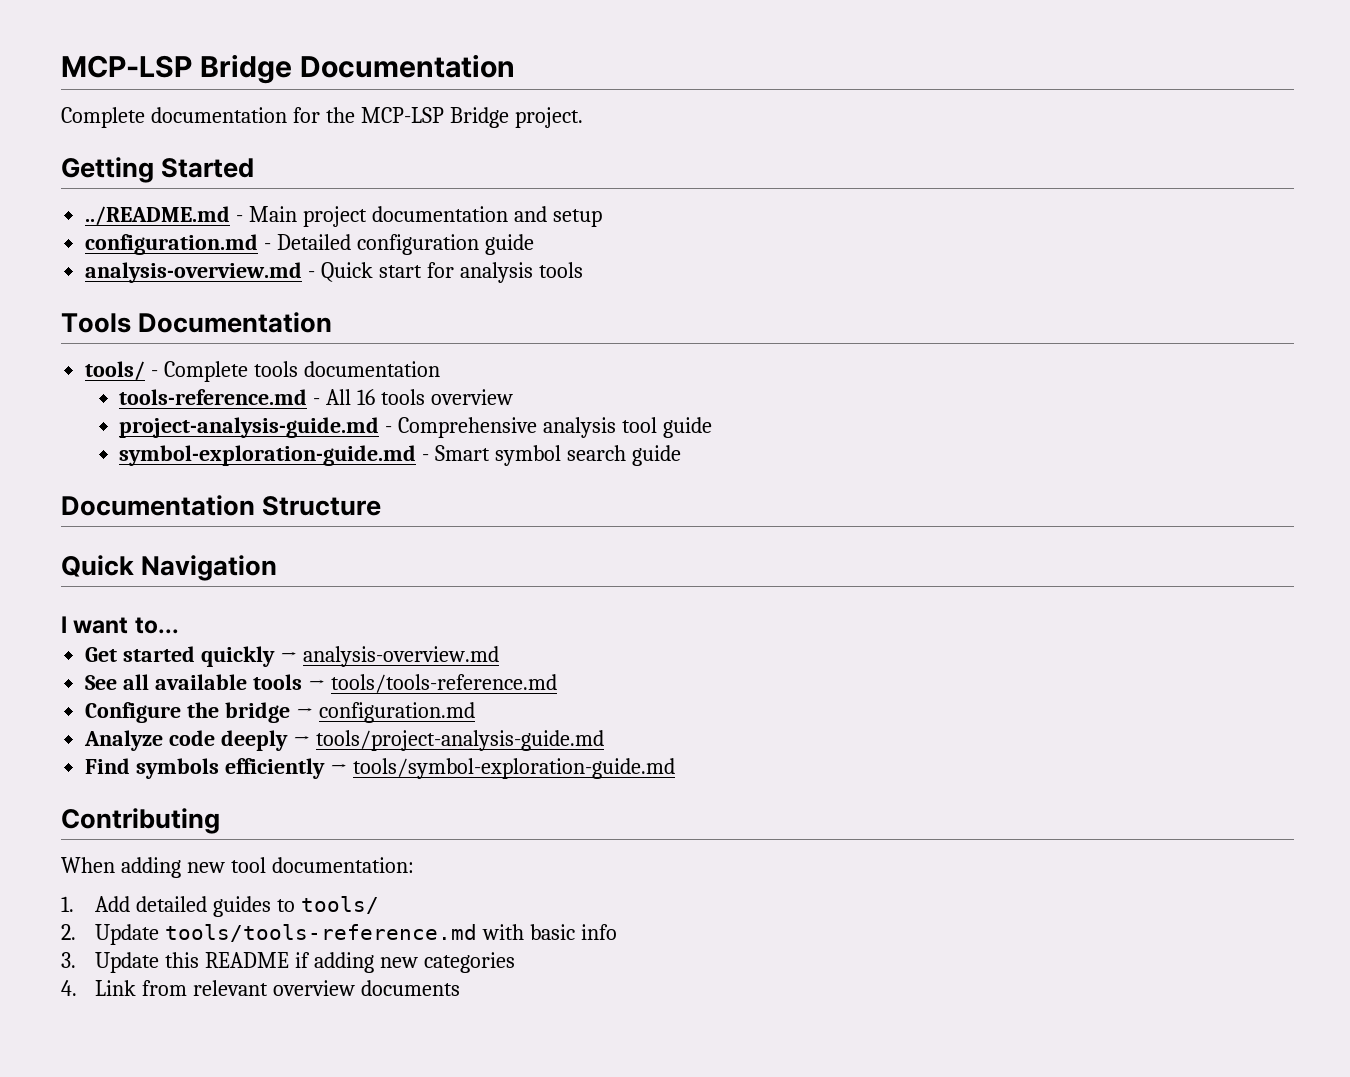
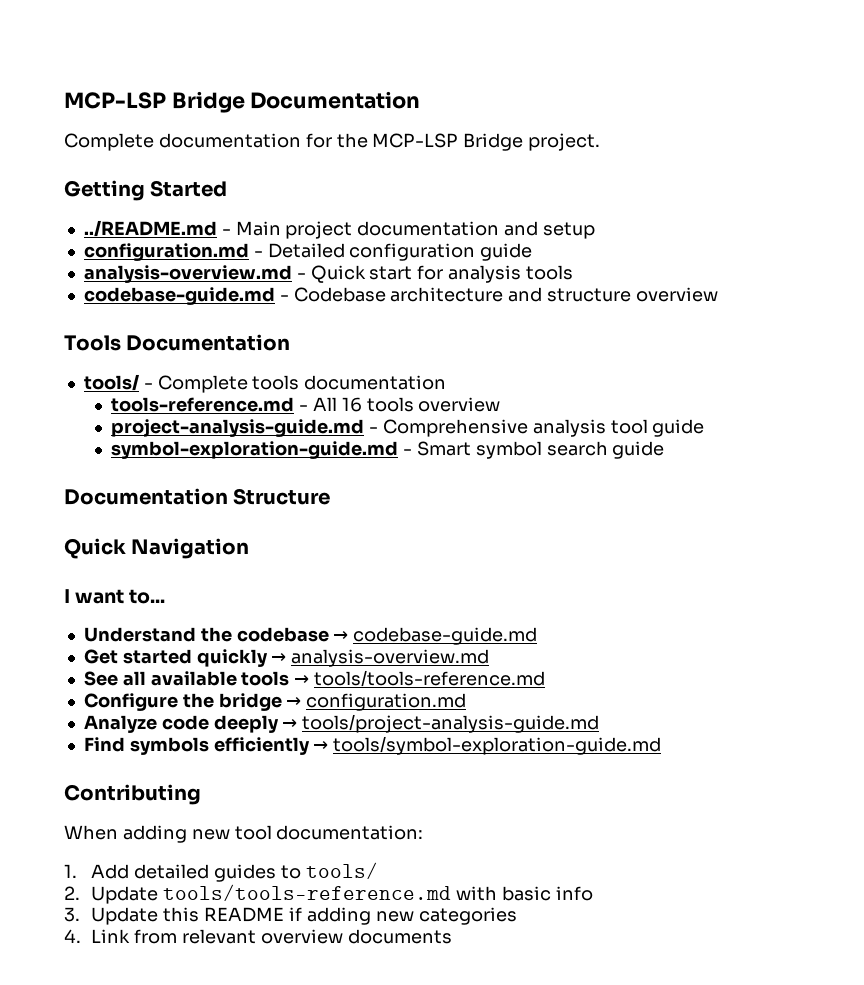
(583, 270) none -> [83,287,718,305] // codebase-guide.md - Codebase architecture and structure overview
(179, 625) none -> [83,627,538,645] // Understand the codebase → codebase-guide.md

